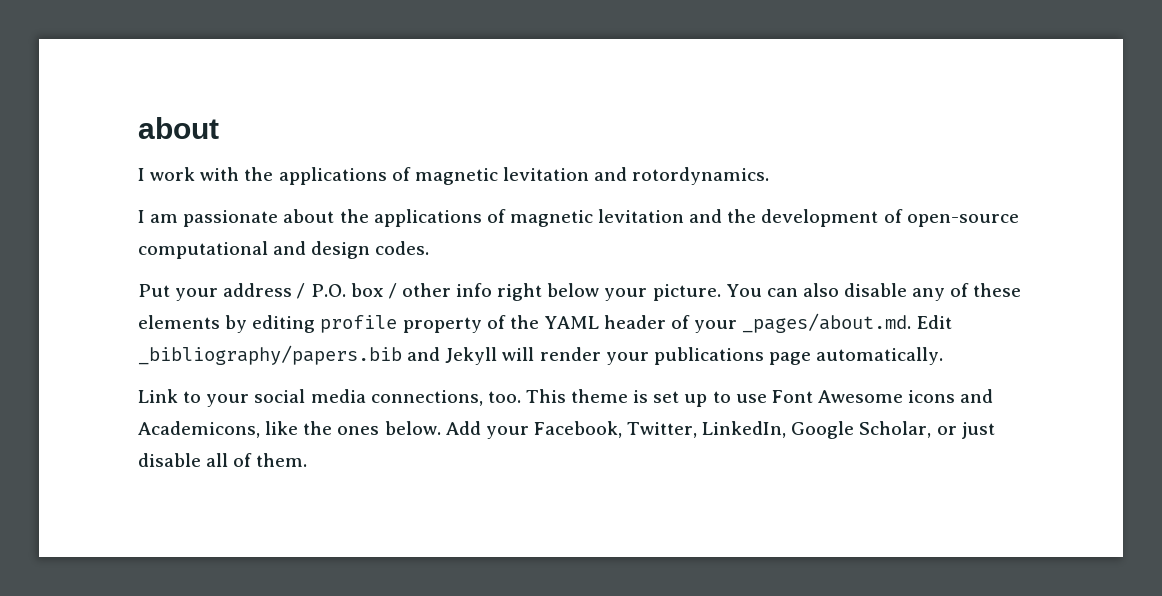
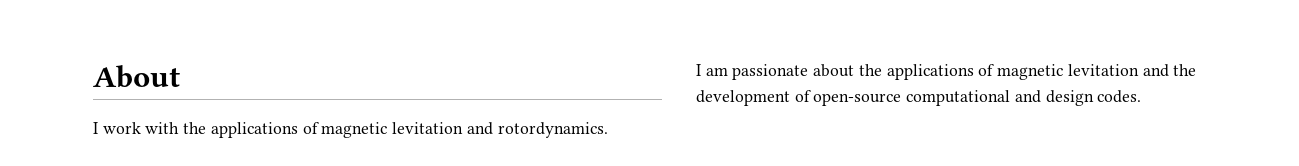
[138,117,219,139] about -> [93,65,180,88] About
[138,283,1022,301] [138,313,952,333] [138,345,944,365] [138,389,994,407] [138,421,995,439] [138,453,308,467] // Put your address / P.O. box / other info right below your picture. You can also disable any of these elements by editing profile property of the YAML header of your _pages/about.md. Edit _bibliography/papers.bib and Jekyll will render your publications page automatically. // Link to your social media connections, too. This theme is set up to use Font Awesome icons and Academicons, like the ones below. Add your Facebook, Twitter, LinkedIn, Google Scholar, or just disable all of them. -> (1142, 96) none

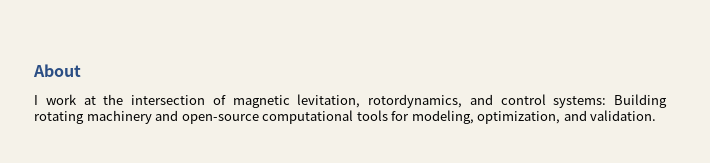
[145,122,608,138] [696,64,1197,80] [696,90,1142,106] with the applications of magnetic levitation and rotordynamics. // I am passionate about the applications of magnetic levitation and the development of open-source computational and design codes. -> [83,94,667,108] [34,110,657,124] at the intersection of magnetic levitation, rotordynamics, and control systems: Building rotating machinery and open-source computational tools for modeling, optimization, and validation.

